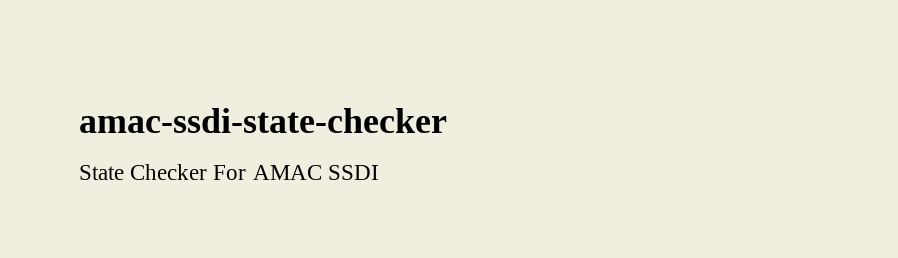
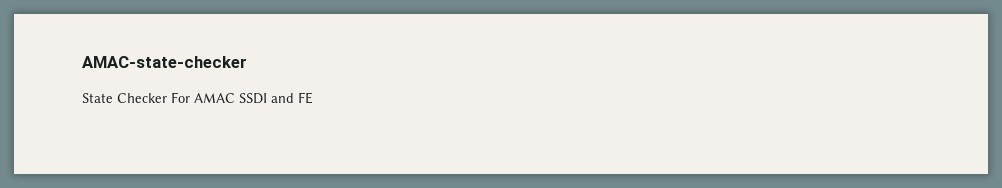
[79,108,447,133] amac-ssdi-state-checker -> [82,56,247,68] AMAC-state-checker
(379, 172) none -> [271,92,313,104] and FE

